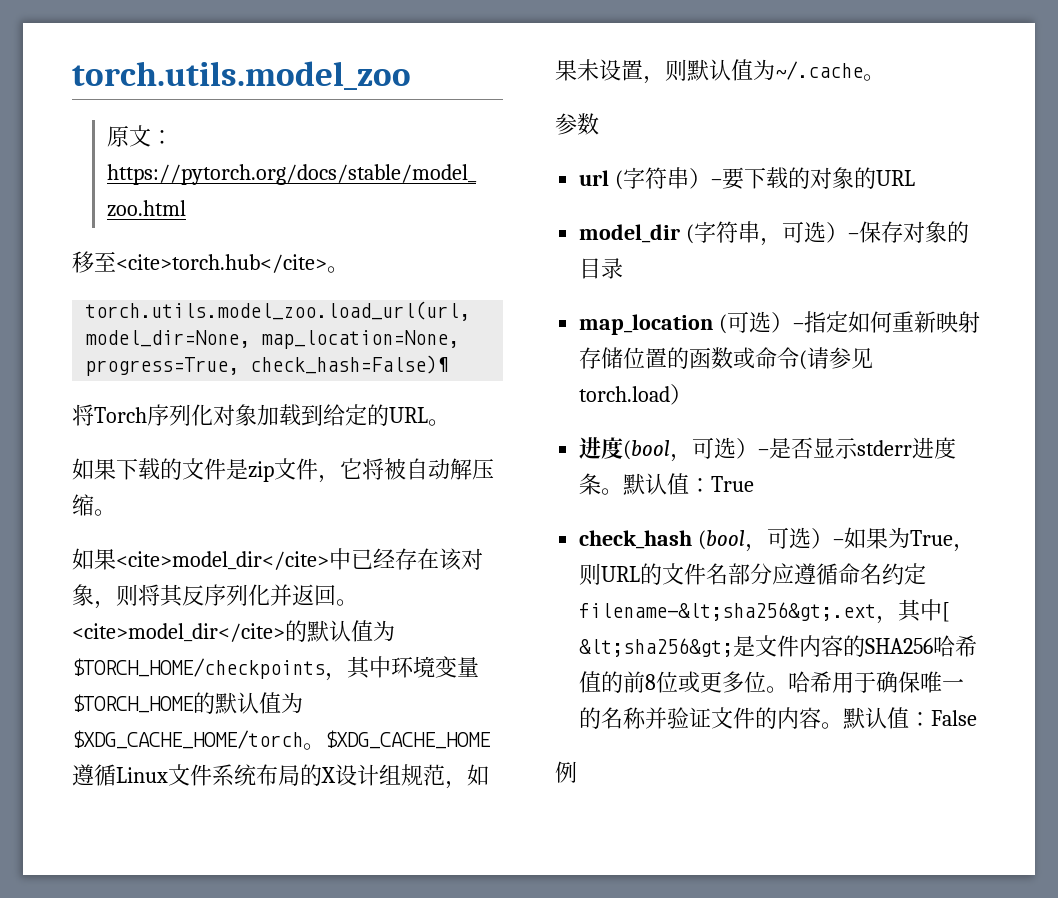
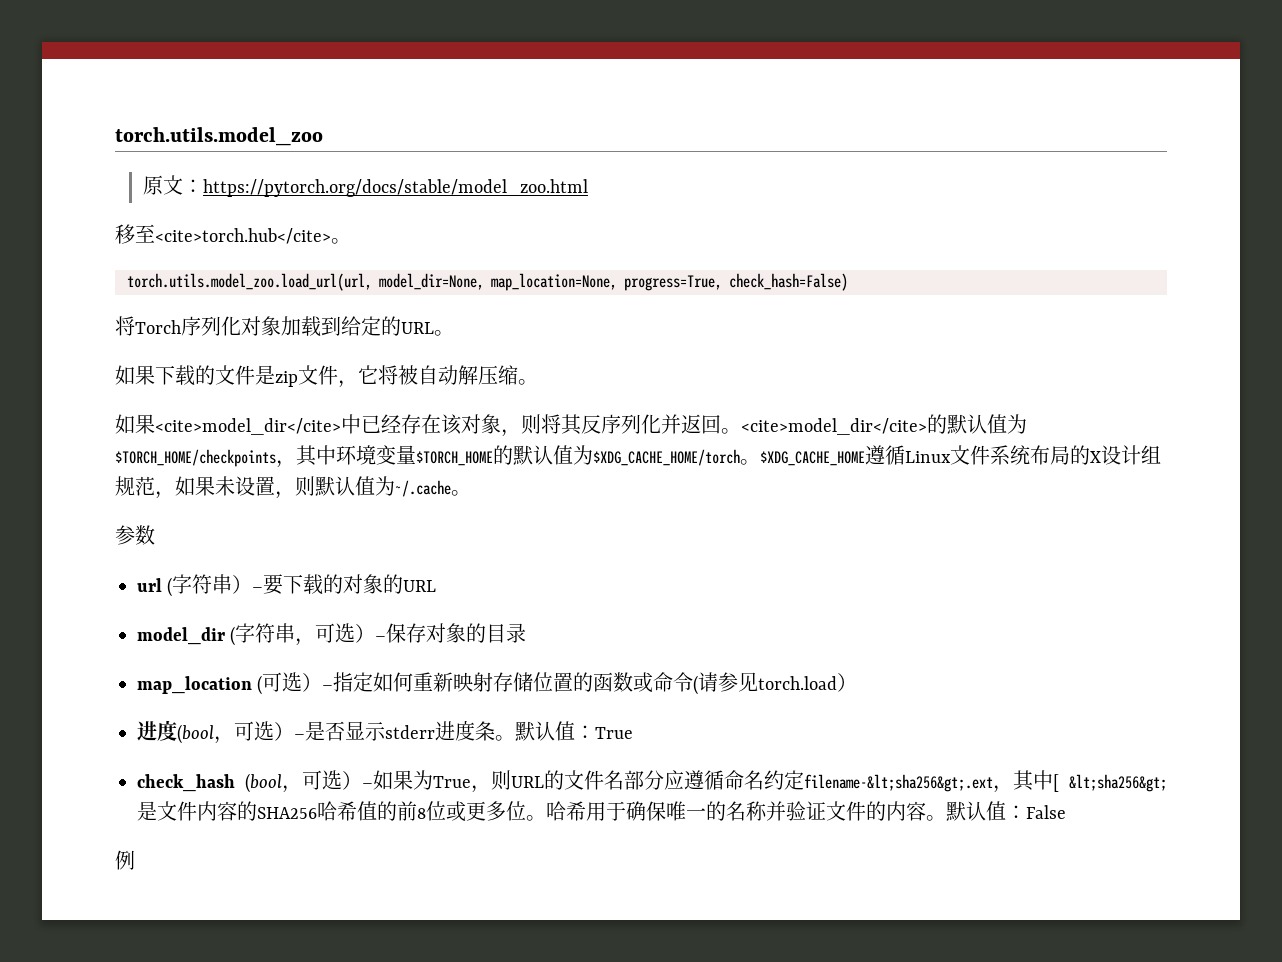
[250,355,449,374] check_hash=False)¶ -> [729,273,848,291] check_hash=False)

